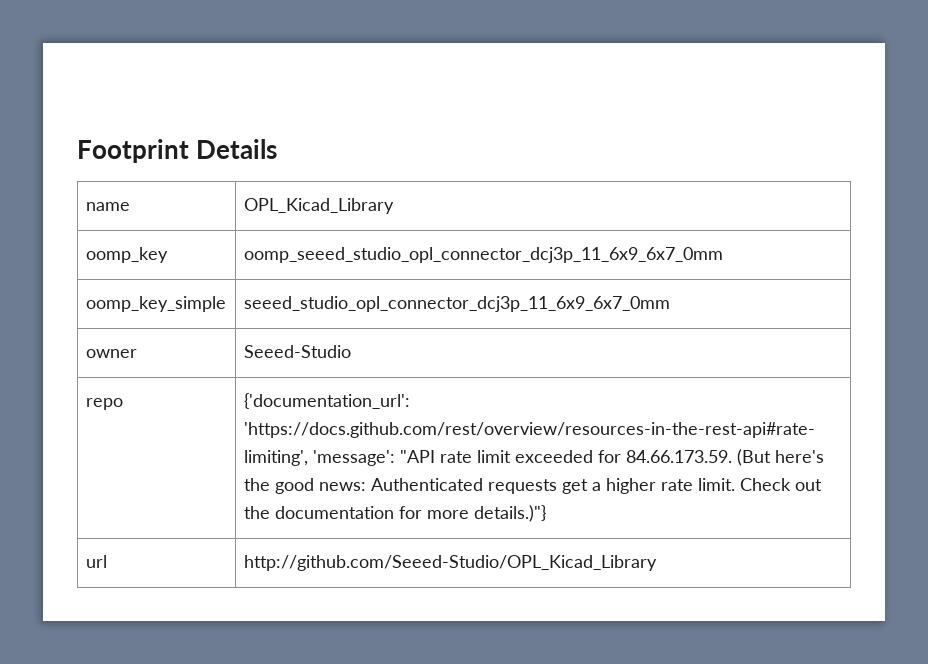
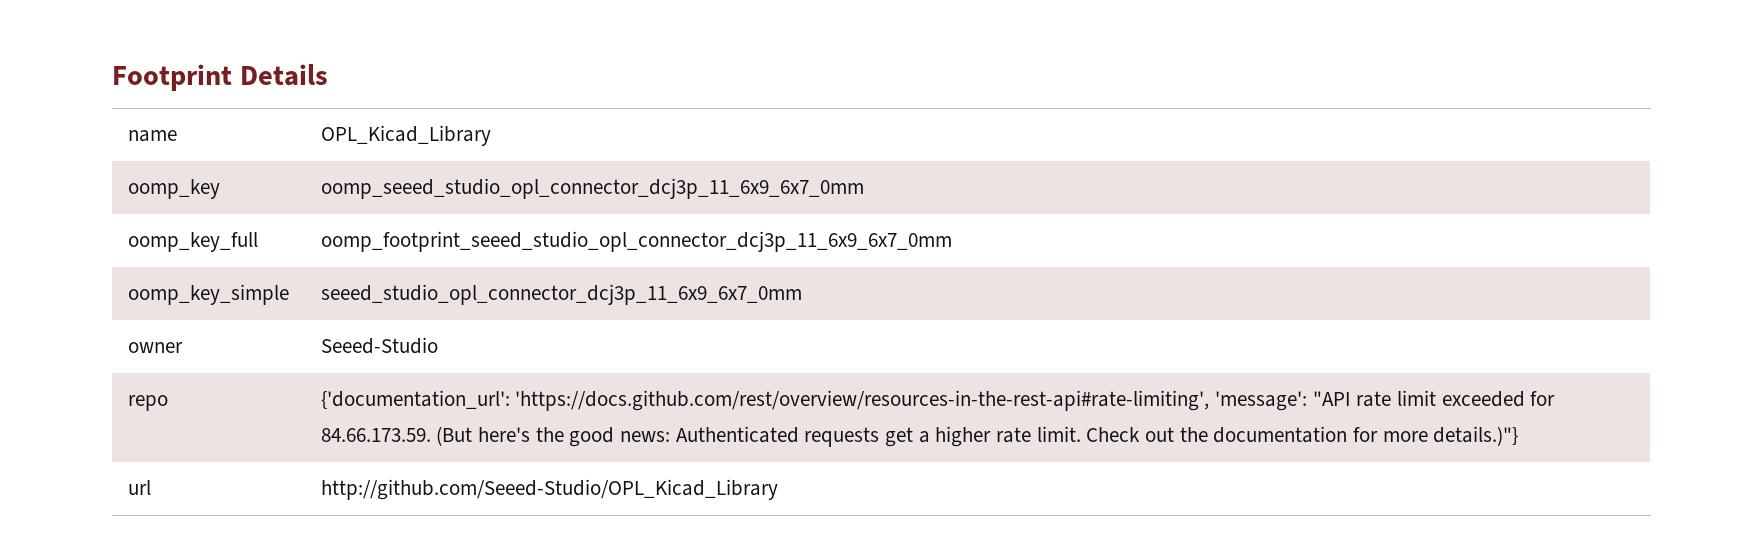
(723, 255) none -> [127,232,258,252] [320,231,952,252] // oomp_key_full | oomp_footprint_seeed_studio_opl_connector_dcj3p_11_6x9_6x7_0mm

